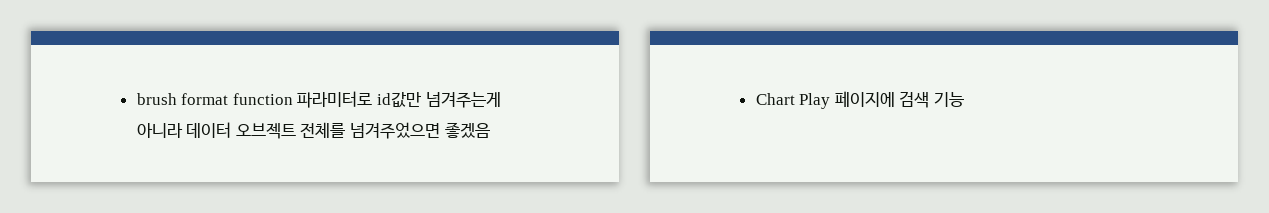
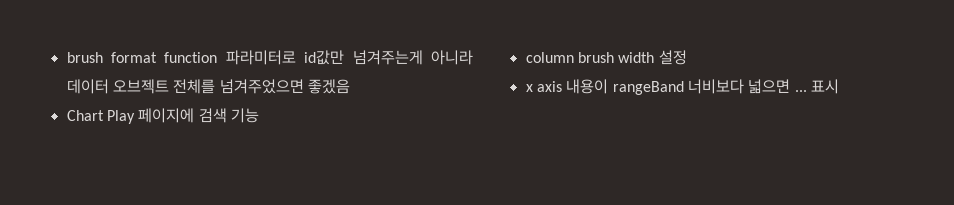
(965, 99) none -> [525,50,687,65] [525,79,839,95] // column brush width 설정 // x axis 내용이 rangeBand 너비보다 넓으면 ... 표시

